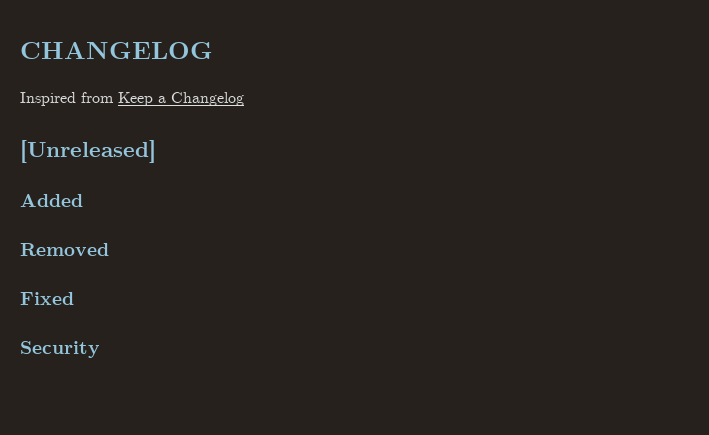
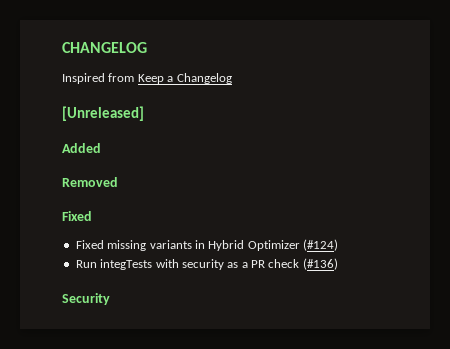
(74, 298) none -> [75,239,338,251] [75,258,338,270] // Fixed missing variants in Hybrid Optimizer (#124) // Run integTests with security as a PR check (#136)

